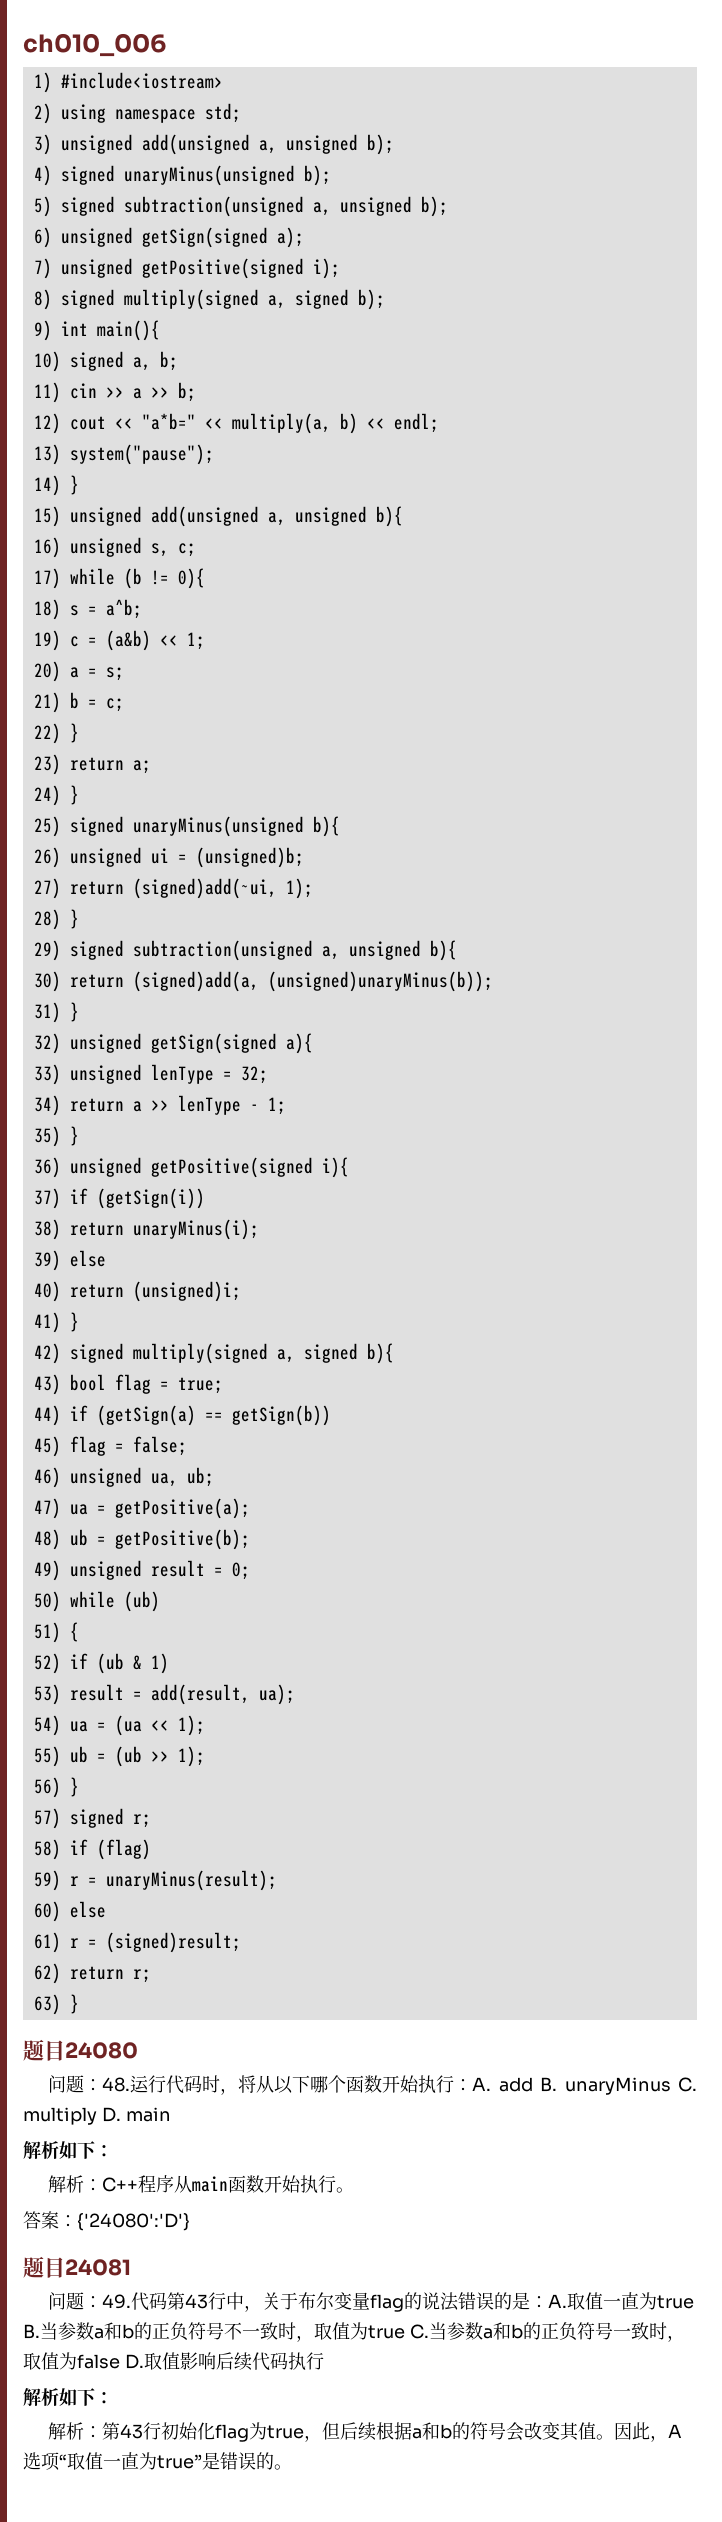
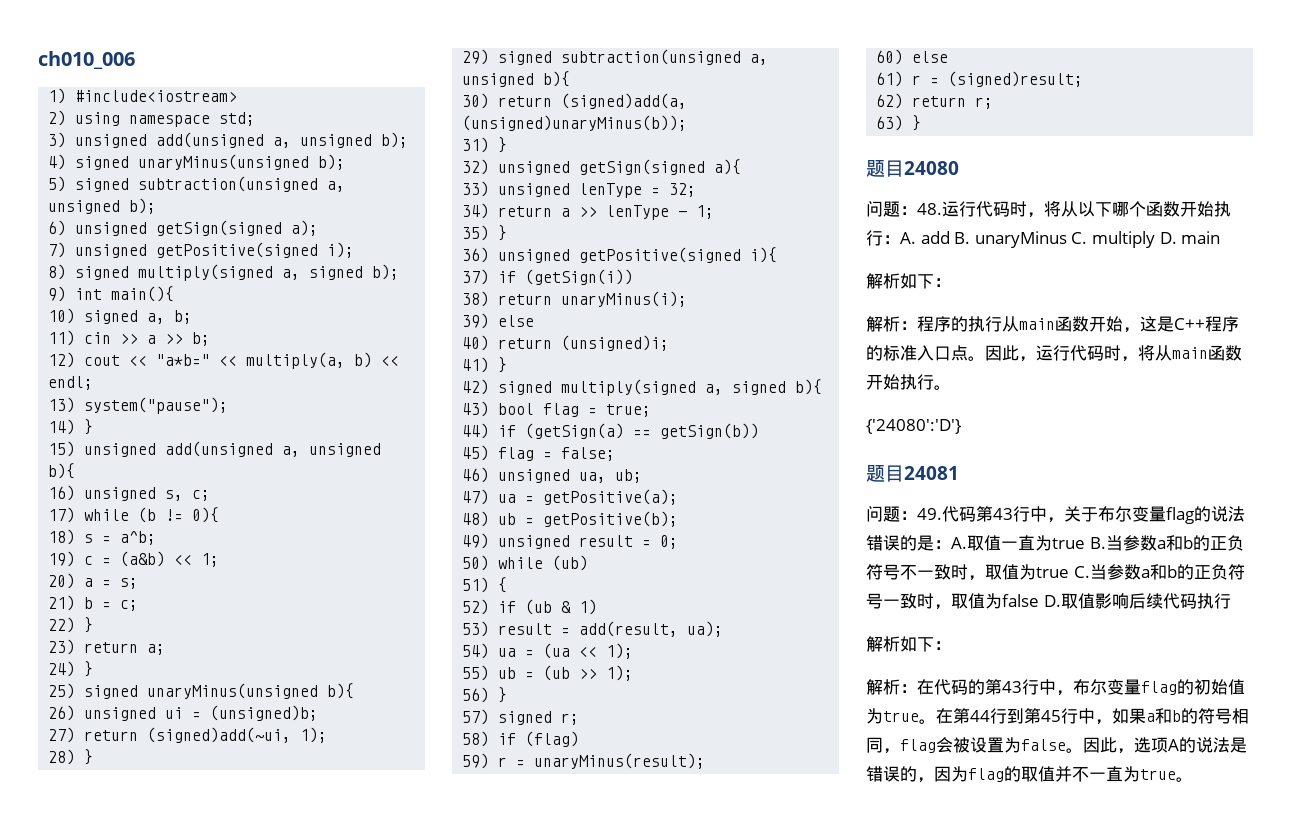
[102,2175,175,2193] C++程序 -> [917,316,1239,333] [866,345,1155,362] 程序的执行从main函数开始，这是C++程序的标准入口点。因此，运行代码时，将
[23,2211,77,2229] 答案： -> (951, 387) none
[102,2422,683,2442] [23,2452,274,2471] 第43行初始化flag为true，但后续根据a和b的符号会改变其值。因此，A选项“取值一直为true”是错误的 -> [917,679,1245,696] [866,708,1249,725] [866,737,1247,754] [866,766,1176,783] 在代码的第43行中，布尔变量flag的初始值为true。在第44行到第45行中，如果a和b的符号相同，flag会被设置为false。因此，选项A的说法是错误的，因为flag的取值并不一直为true

